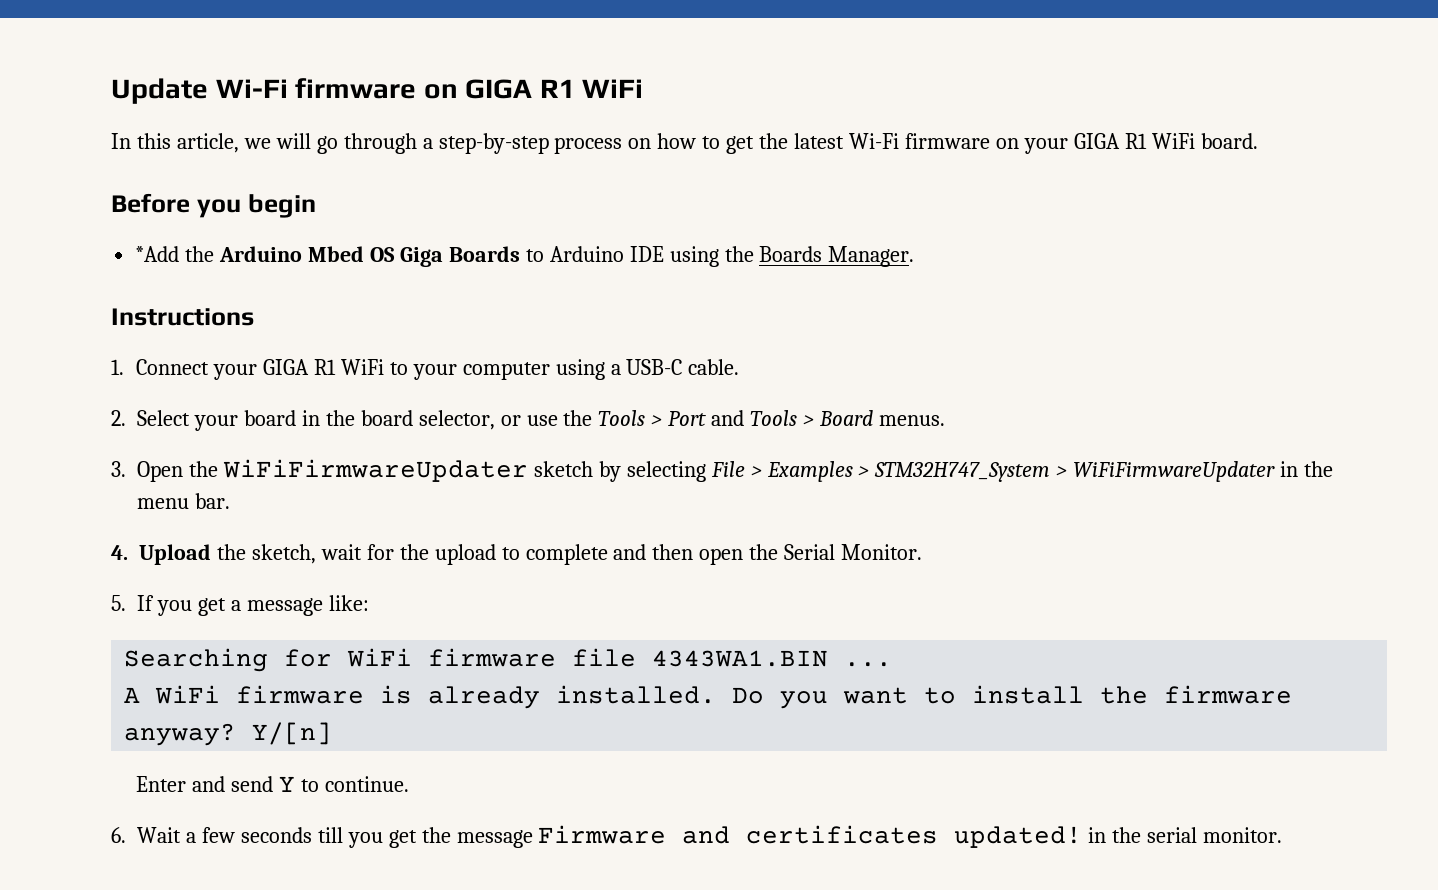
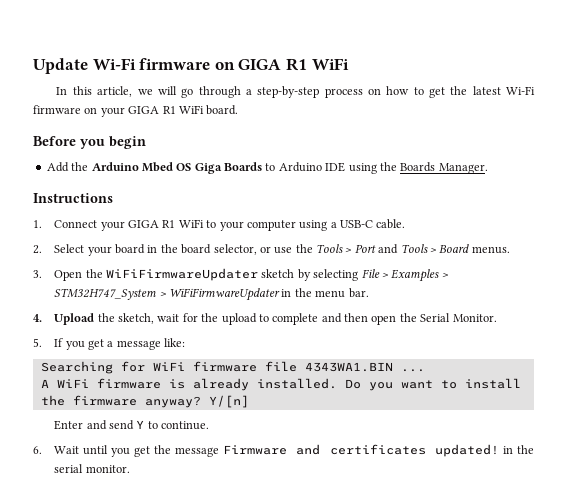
[135,246,180,262] *Add -> [46,162,69,172] Add
[185,827,343,843] a few seconds till -> [83,445,109,455] until

